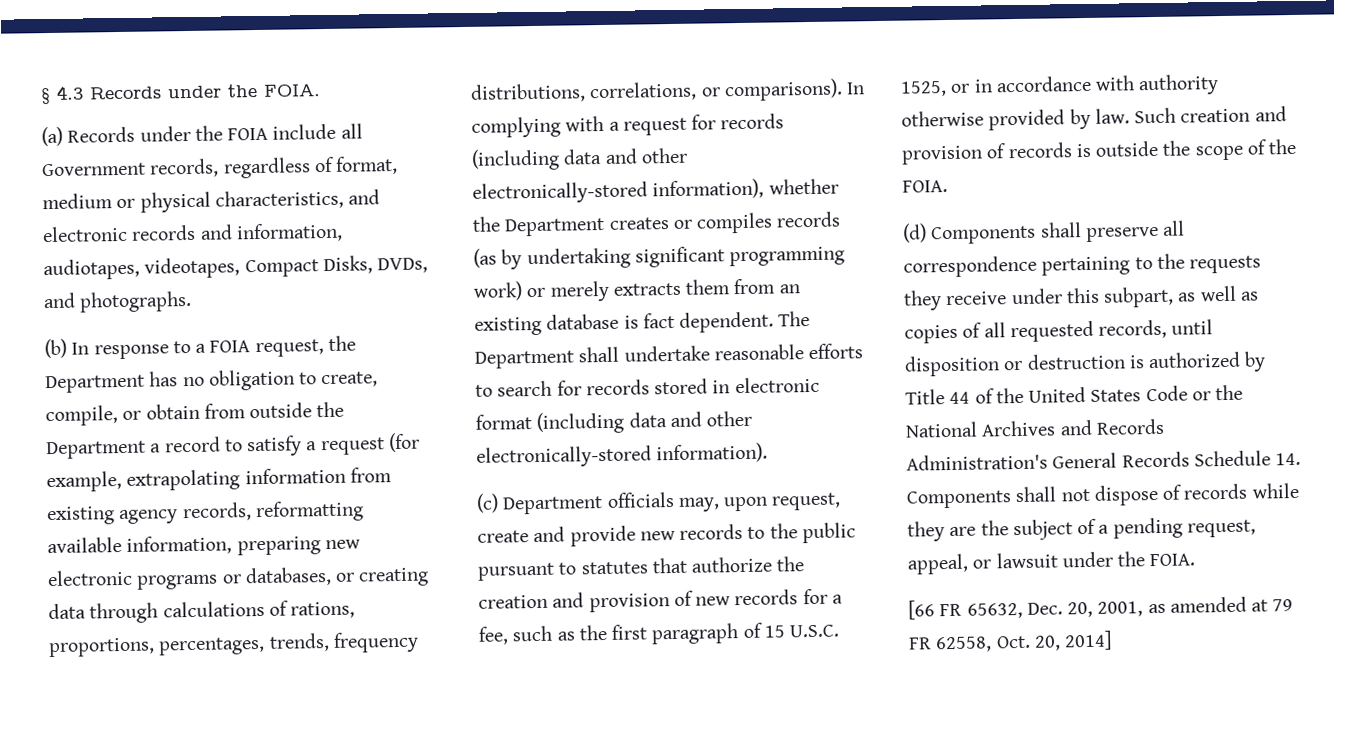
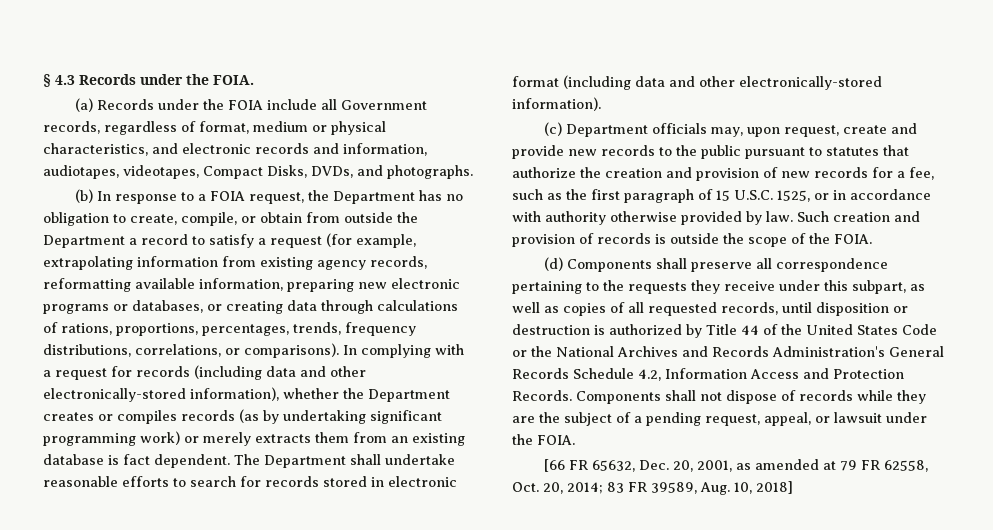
[1275,452,1302,466] 14. -> [638,368,904,381] [512,390,572,401] 4.2, Information Access and Protection Records.
[1064,630,1113,651] 2014] -> [567,481,793,495] 2014; 83 FR 39589, Aug. 10, 2018]

